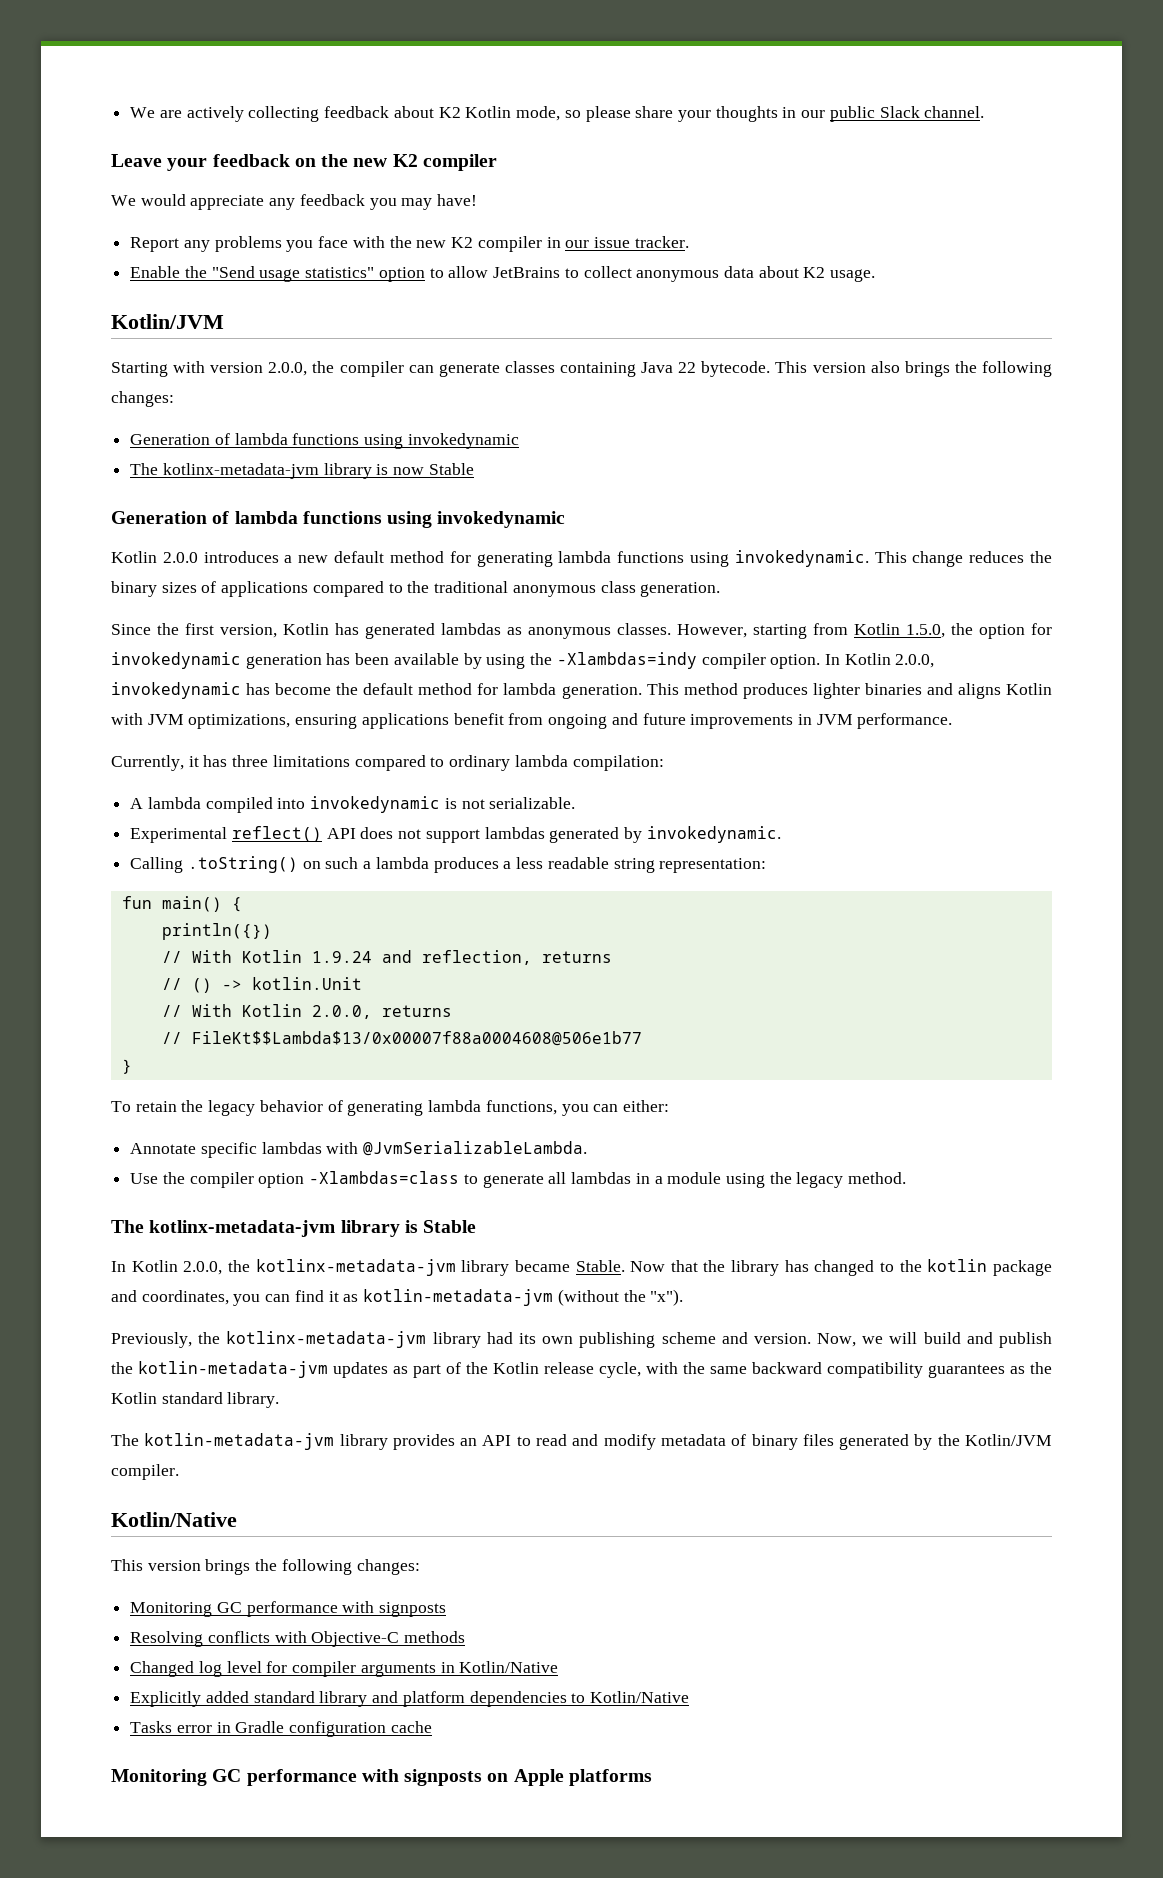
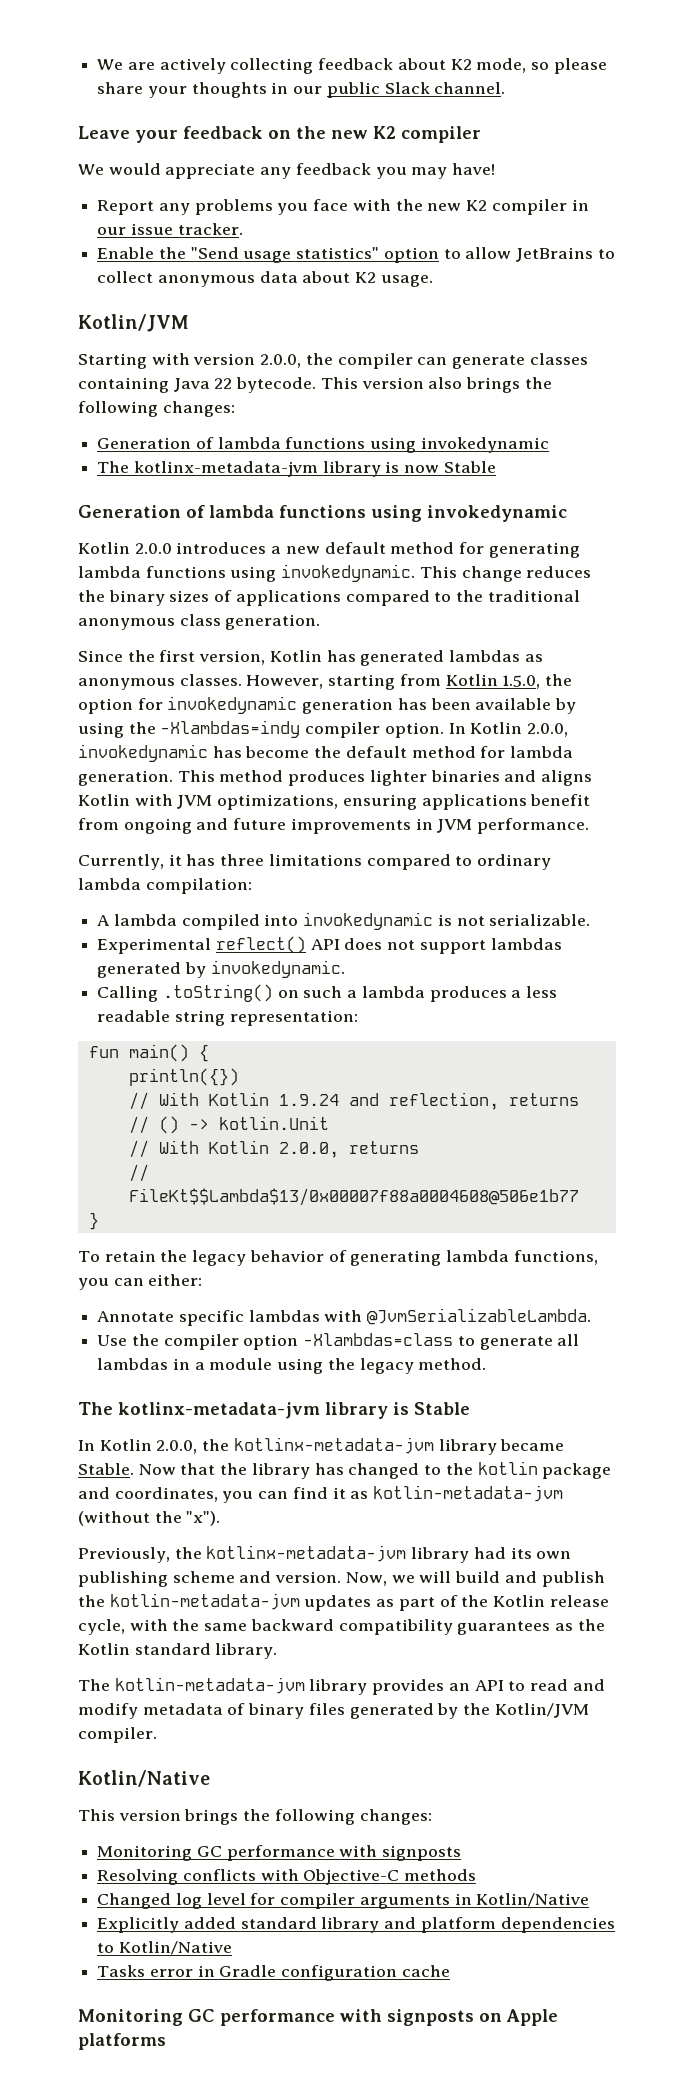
[465,106,512,118] Kotlin -> (472, 64) none

